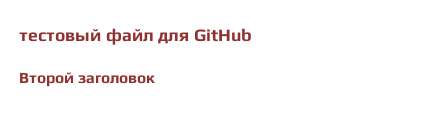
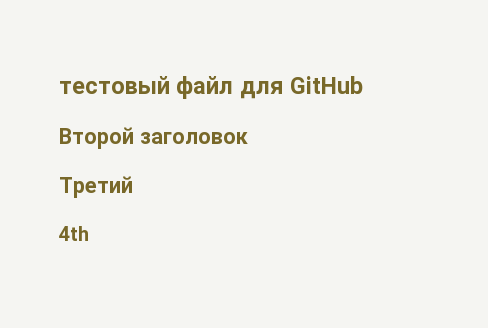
(156, 79) none -> [59,176,133,198] [59,226,89,241] // Третий // 4th

